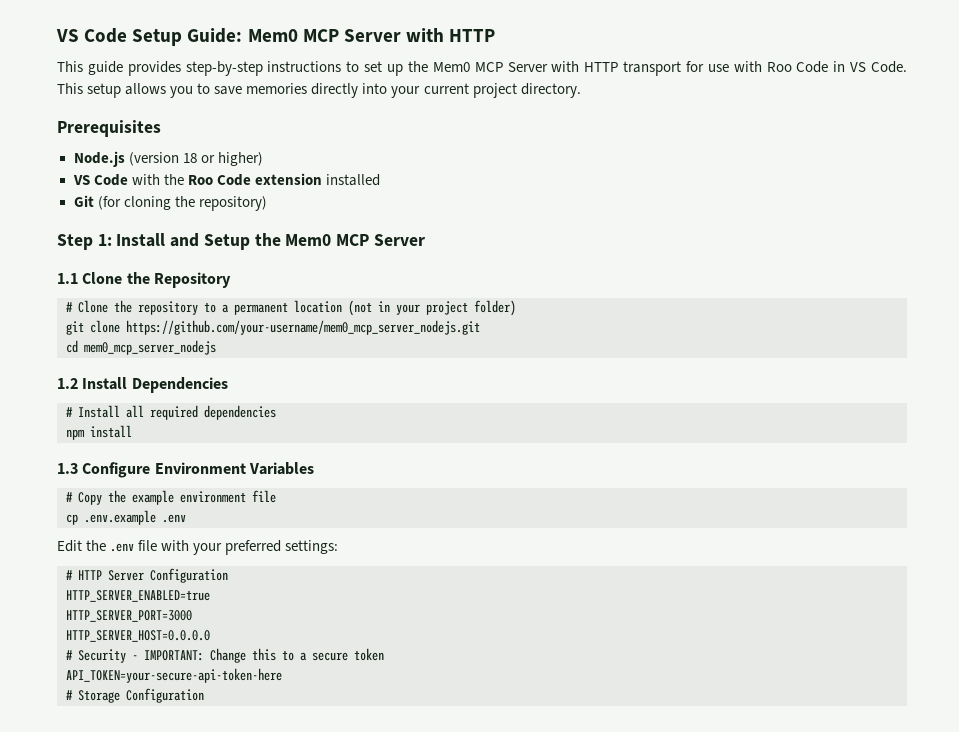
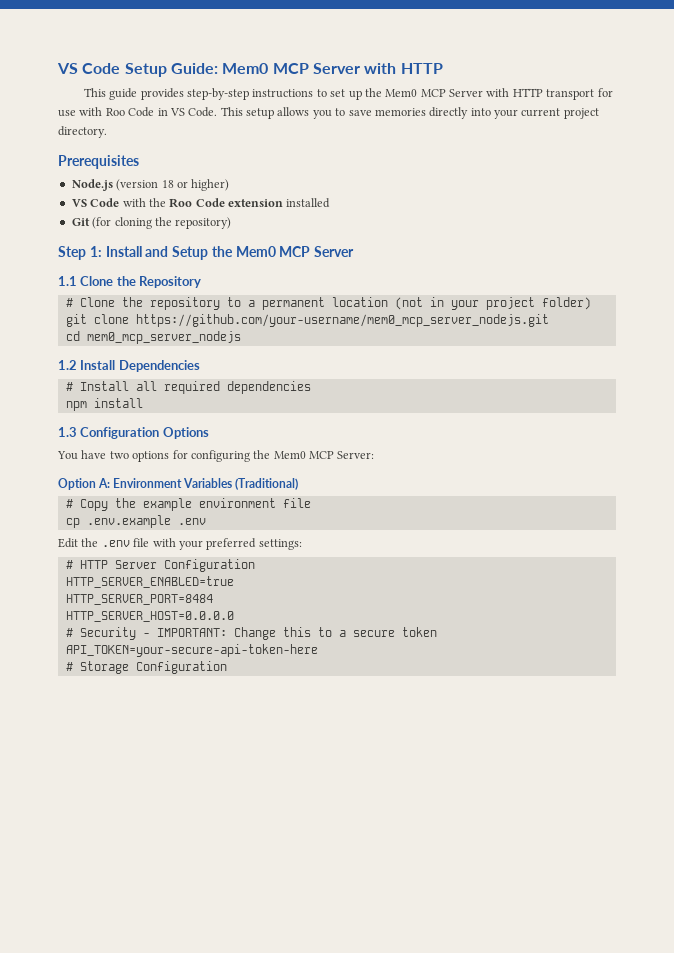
[82,462,151,478] Configure -> [80,427,209,439] [57,450,375,462] [58,478,111,490] Configuration Options // You have two options for configuring the Mem0 MCP Server: // Option A:
(314, 468) none -> [235,478,299,490] (Traditional)
[66,610,192,622] HTTP_SERVER_PORT=3000 -> [65,594,213,605] HTTP_SERVER_PORT=8484

